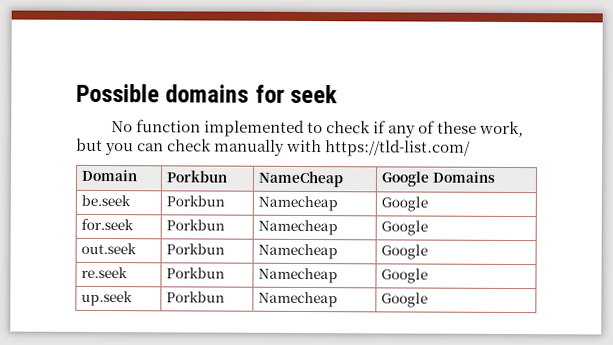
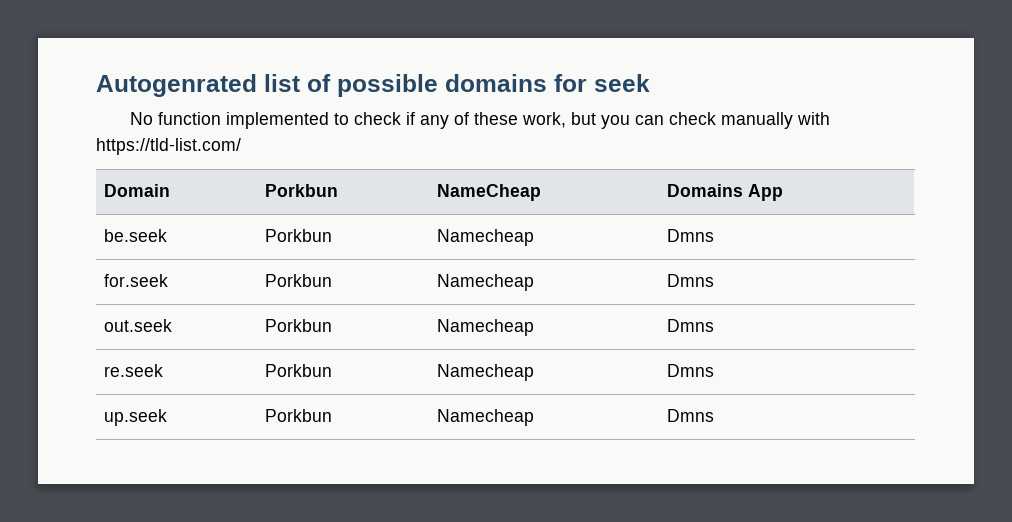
[76,83,160,103] Possible -> [96,74,438,97] Autogenrated list of possible
[381,171,431,187] Google -> (542, 192) none
(496, 177) none -> [748,184,784,201] App
[381,196,429,212] Google -> [667,229,715,242] Dmns
[381,220,429,236] Google -> [667,274,715,287] Dmns
[381,244,429,260] Google -> [667,319,715,332] Dmns
[381,268,429,284] Google -> [667,364,715,377] Dmns
[381,292,429,308] Google -> [667,409,715,422] Dmns

